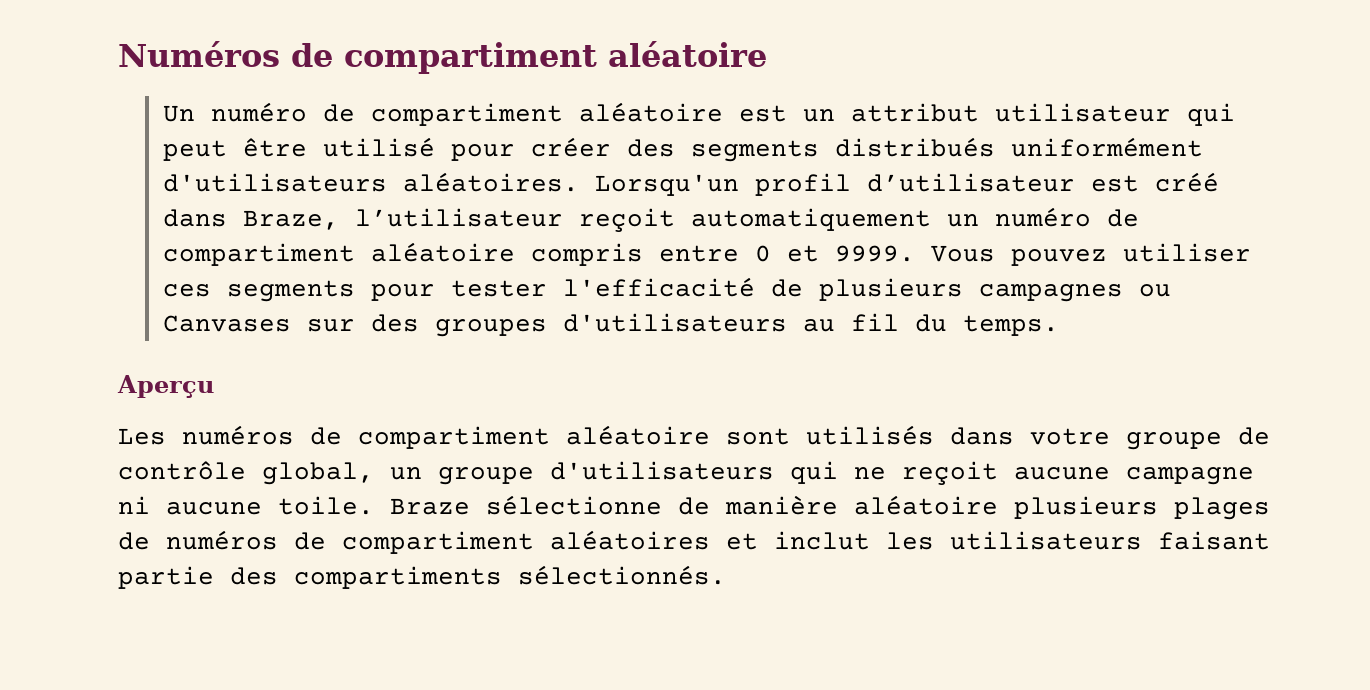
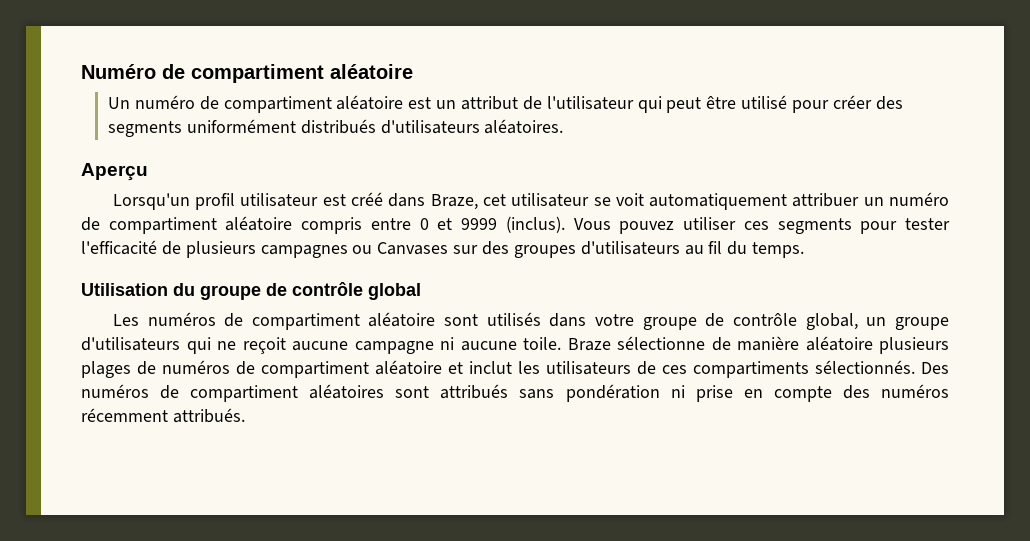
[118,41,280,67] Numéros -> [81,64,156,79] Numéro
[994,103,1171,122] utilisateur -> [522,96,634,110] de l'utilisateur
[834,137,1203,157] distribués uniformément -> [186,119,376,134] uniformément distribués
(579, 182) none -> [81,163,148,181] // Aperçu //
[866,173,1075,192] d’utilisateur -> [240,193,319,207] utilisateur
[354,208,931,232] l’utilisateur reçoit automatiquement -> [482,193,860,210] cet utilisateur se voit automatiquement attribuer
[834,245,915,262] 9999. -> [461,216,565,233] 9999 (inclus).
[117,375,214,398] Aperçu -> [81,282,421,300] Utilisation du groupe de contrôle global
[550,530,710,550] aléatoires -> [375,360,442,375] aléatoire
[1158,531,1270,550] [118,565,726,589] faisant partie des compartiments sélectionnés. -> [637,360,949,378] [81,384,950,402] [81,408,245,423] de ces compartiments sélectionnés. Des numéros de compartiment aléatoires sont attribués sans pondération ni prise en compte des numéros récemment attribués.

